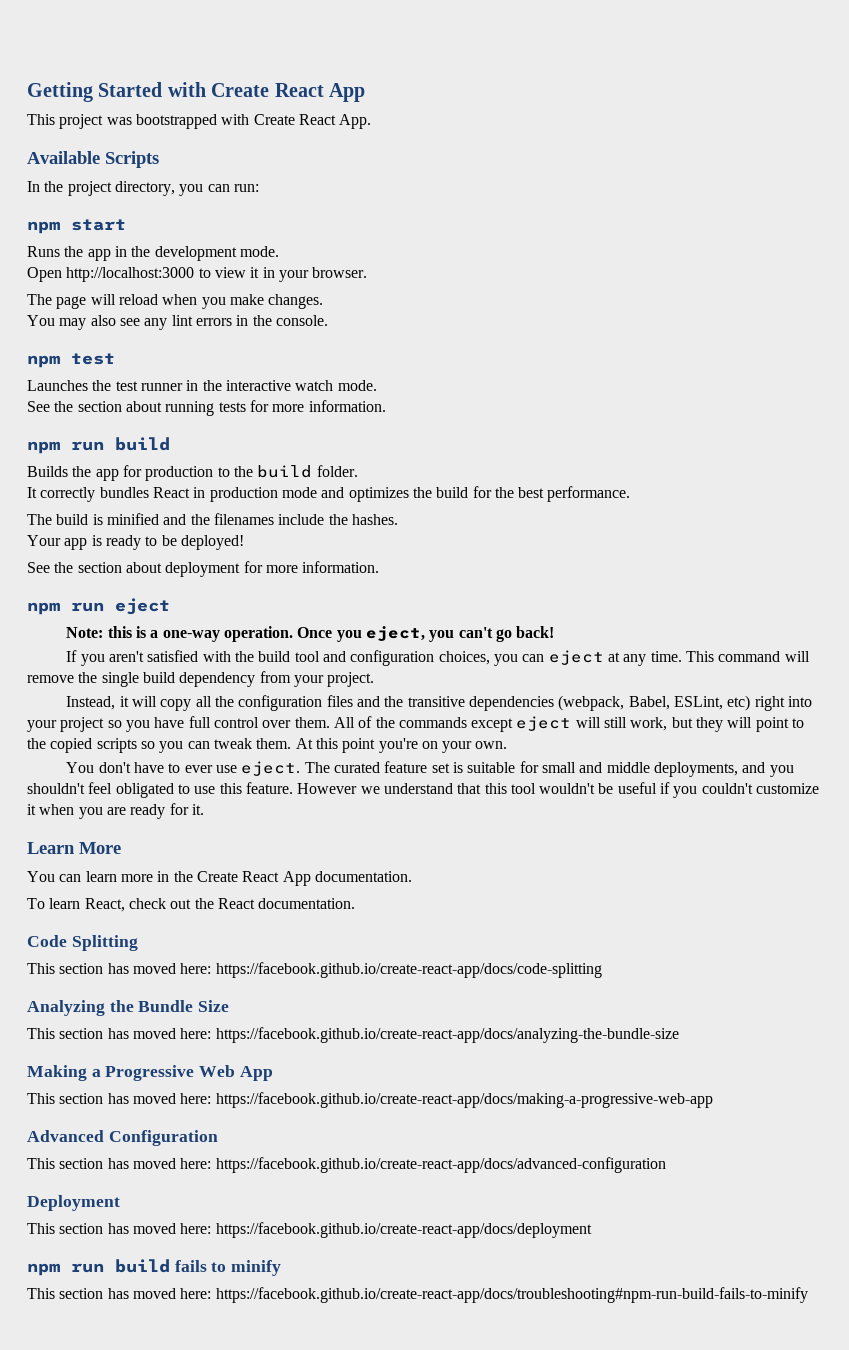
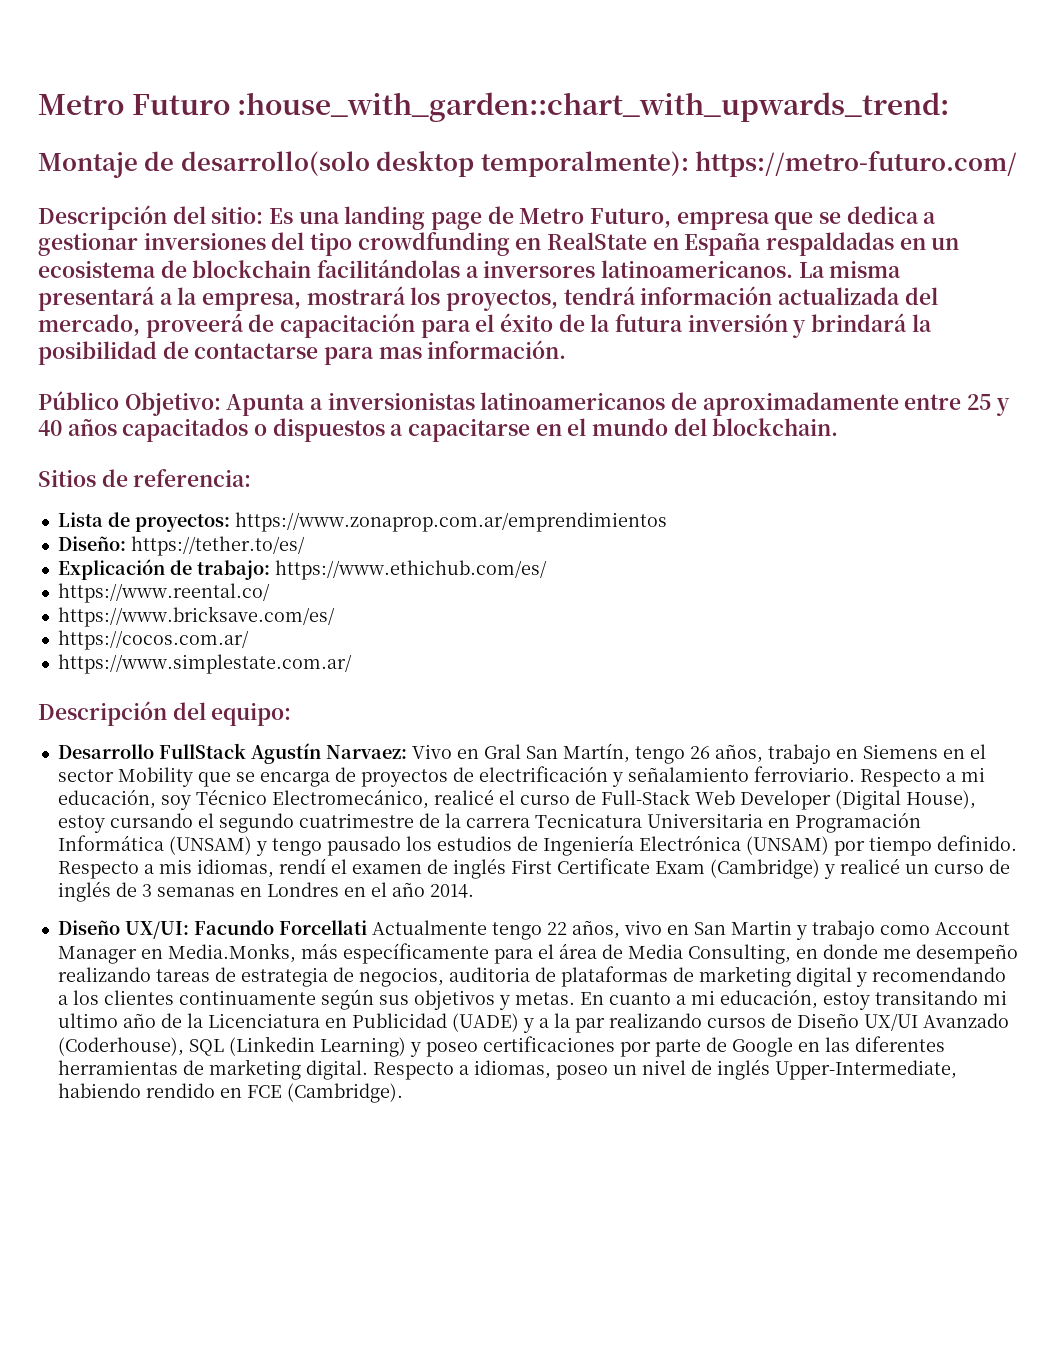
[27,82,365,102] [27,114,372,129] [27,151,159,168] [27,181,259,196] [27,219,126,234] [27,246,279,261] [27,267,368,282] [27,294,324,309] [27,315,328,330] [27,353,115,368] [27,380,377,391] [27,400,386,416] [27,437,170,454] [27,465,358,481] [27,486,631,502] [27,513,398,525] [27,535,244,550] [27,561,380,577] [27,598,170,615] [66,626,555,642] [66,650,810,666] [27,671,375,687] [66,695,812,711] [27,716,805,732] [27,738,508,753] [66,761,794,777] [27,782,820,798] [27,803,204,819] [27,842,121,854] [27,871,412,886] [27,898,356,912] [27,935,138,951] [27,962,602,978] [27,1000,230,1016] [27,1027,679,1043] [27,1065,273,1081] [27,1092,713,1108] [27,1130,218,1146] [27,1157,666,1173] [27,1195,120,1211] [27,1222,592,1238] [27,1259,282,1276] [27,1287,808,1303] Getting Started with Create React App // This project was bootstrapped with Create React App. // Available Scripts // In the project directory, you can run: // npm start // Runs the app in the development mode. // Open http://localhost:3000 to view it in your browser. // The page will reload when you make changes. // You may also see any lint errors in the console. // npm test // Launches the test runner in the interactive watch mode. // See the section about running tests for more information. // npm run build // Builds the app for production to the build folder. // It correctly bundles React in production mode and optimizes the build for the best performance. // The build is minified and the filenames include the hashes. // Your app is ready to be deployed! // See the section about deployment for more information. // npm run eject // Note: this is a one-way operation. Once you eject, you can't go back! // If you aren't satisfied with the build tool and configuration choices, you can eject at any time. This command will remove the single build dependency from your project. // Instead, it will copy all the configuration files and the transitive dependencies (webpack, Babel, ESLint, etc) right into your project so you have full control over them. All of the commands except eject will still work, but they will point to the copied scripts so you can tweak them. At this point you're on your own. // You don't have to ever use eject. The curated feature set is suitable for small and middle deployments, and you shouldn't feel obligated to use this feature. However we understand that this tool wouldn't be useful if you couldn't customize it when you are ready for it. // Learn More // You can learn more in the Create React App documentation. // To learn React, check out the React documentation. // Code Splitting // This section has moved here: https://facebook.github.io/create-react-app/docs/code-splitting // Analyzing the Bundle Size // This section has moved here: https://facebook.github.io/create-react-app/docs/analyzing-the-bundle-size // Making a Progressive Web App // This section has moved here: https://facebook.github.io/create-react-app/docs/making-a-progressive-web-app // Advanced Configuration // This section has moved here: https://facebook.github.io/create-react-app/docs/advanced-configuration // Deployment // This section has moved here: https://facebook.github.io/create-react-app/docs/deployment // npm run build fails to minify // This section has moved here: https://facebook.github.io/create-react-app/docs/troubleshooting#npm-run-build-fails-to-minify -> [38,92,950,122] [38,150,1018,178] [38,205,937,230] [38,232,960,256] [38,259,902,278] [38,286,938,311] [38,313,932,338] [38,340,567,365] [38,391,1010,416] [38,418,839,442] [38,469,252,487] [57,512,667,532] [57,536,305,556] [57,559,547,580] [57,583,270,603] [57,606,335,627] [57,630,249,650] [57,654,352,674] [38,701,292,726] [57,743,986,764] [57,766,985,787] [57,789,976,810] [57,812,921,833] [57,835,1017,856] [57,858,1010,879] [57,881,474,902] [57,920,1010,940] [57,943,1018,964] [57,966,1006,987] [57,989,1007,1010] [57,1013,1009,1033] [57,1036,945,1057] [57,1059,957,1080] [57,1083,403,1103] Metro Futuro :house_with_garden::chart_with_upwards_trend: // Montaje de desarrollo(solo desktop temporalmente): https://metro-futuro.com/ // Descripción del sitio: Es una landing page de Metro Futuro, empresa que se dedica a gestionar inversiones del tipo crowdfunding en RealState en España respaldadas en un ecosistema de blockchain facilitándolas a inversores latinoamericanos. La misma presentará a la empresa, mostrará los proyectos, tendrá información actualizada del mercado, proveerá de capacitación para el éxito de la futura inversión y brindará la posibilidad de contactarse para mas información. // Público Objetivo: Apunta a inversionistas latinoamericanos de aproximadamente entre 25 y 40 años capacitados o dispuestos a capacitarse en el mundo del blockchain. // Sitios de referencia: // Lista de proyectos: https://www.zonaprop.com.ar/emprendimientos // Diseño: https://tether.to/es/ // Explicación de trabajo: https://www.ethichub.com/es/ // https://www.reental.co/ // https://www.bricksave.com/es/ // https://cocos.com.ar/ // https://www.simplestate.com.ar/ // Descripción del equipo: // Desarrollo FullStack Agustín Narvaez: Vivo en Gral San Martín, tengo 26 años, trabajo en Siemens en el sector Mobility que se encarga de proyectos de electrificación y señalamiento ferroviario. Respecto a mi educación, soy Técnico Electromecánico, realicé el curso de Full-Stack Web Developer (Digital House), estoy cursando el segundo cuatrimestre de la carrera Tecnicatura Universitaria en Programación Informática (UNSAM) y tengo pausado los estudios de Ingeniería Electrónica (UNSAM) por tiempo definido. Respecto a mis idiomas, rendí el examen de inglés First Certificate Exam (Cambridge) y realicé un curso de inglés de 3 semanas en Londres en el año 2014. // Diseño UX/UI: Facundo Forcellati Actualmente tengo 22 años, vivo en San Martin y trabajo como Account Manager en Media.Monks, más específicamente para el área de Media Consulting, en donde me desempeño realizando tareas de estrategia de negocios, auditoria de plataformas de marketing digital y recomendando a los clientes continuamente según sus objetivos y metas. En cuanto a mi educación, estoy transitando mi ultimo año de la Licenciatura en Publicidad (UADE) y a la par realizando cursos de Diseño UX/UI Avanzado (Coderhouse), SQL (Linkedin Learning) y poseo certificaciones por parte de Google en las diferentes herramientas de marketing digital. Respecto a idiomas, poseo un nivel de inglés Upper-Intermediate, habiendo rendido en FCE (Cambridge).

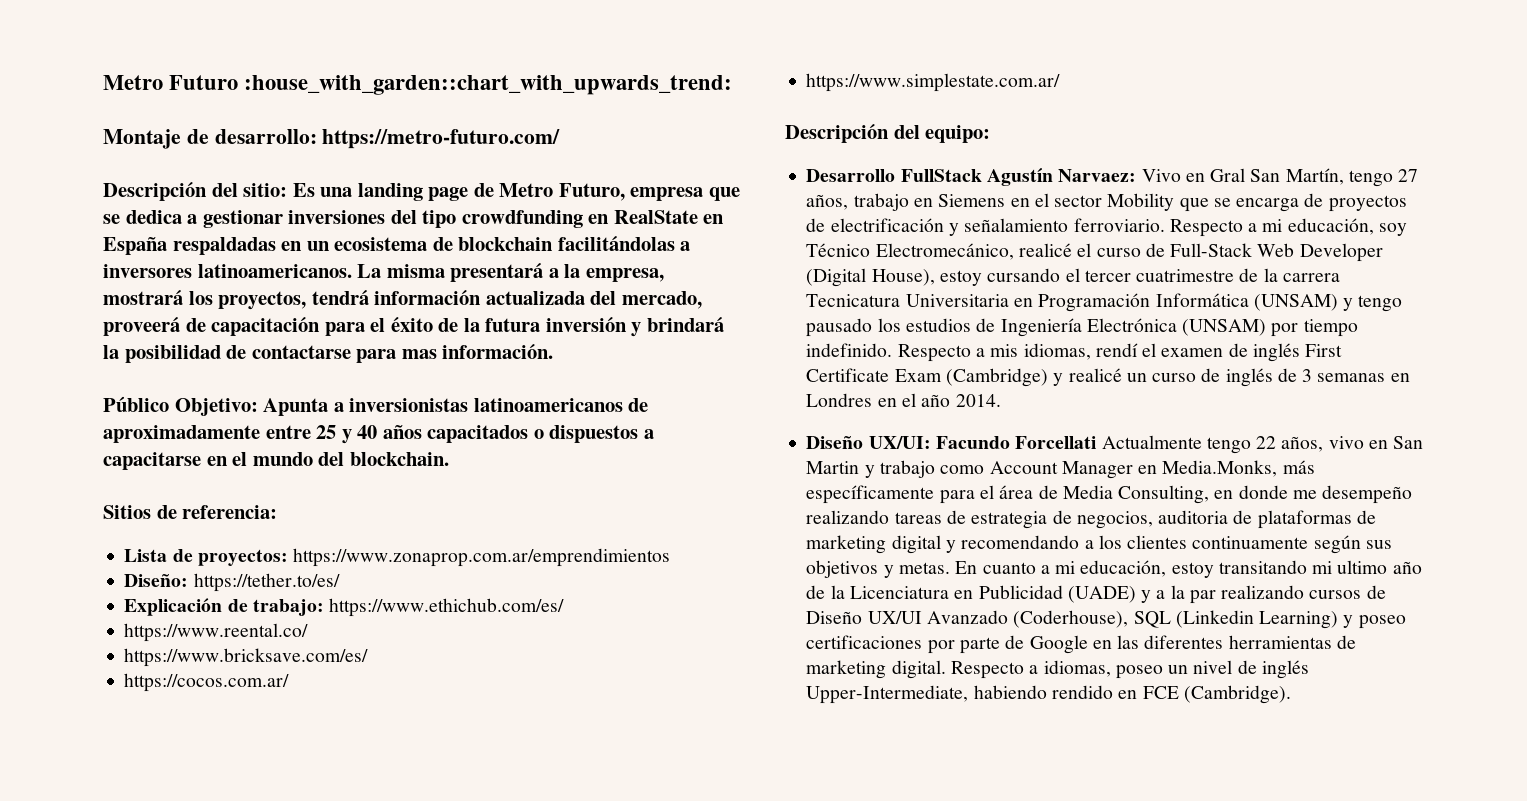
[180,151,689,177] desarrollo(solo desktop temporalmente): -> [214,129,317,144] desarrollo:
[689,746,710,759] 26 -> [1398,169,1419,182] 27
[218,813,294,833] segundo -> [1084,270,1131,282] tercer
[936,835,1017,851] definido. -> [806,343,893,357] indefinido.

